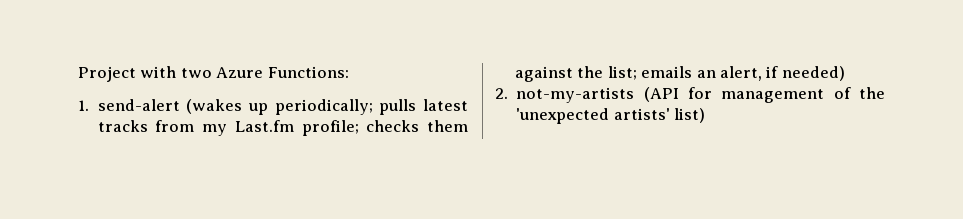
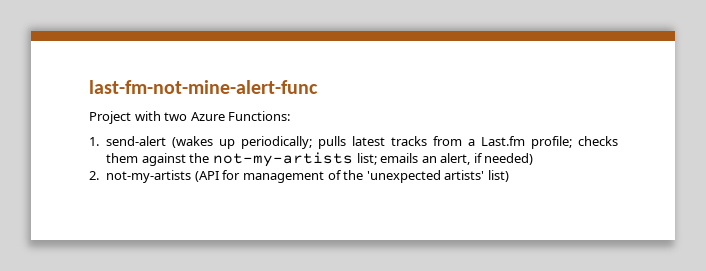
(78, 74) none -> [89,80,318,94] last-fm-not-mine-alert-func //
[202,124,228,136] my -> [468,139,476,146] a
(604, 72) none -> [212,152,353,167] not-my-artists

